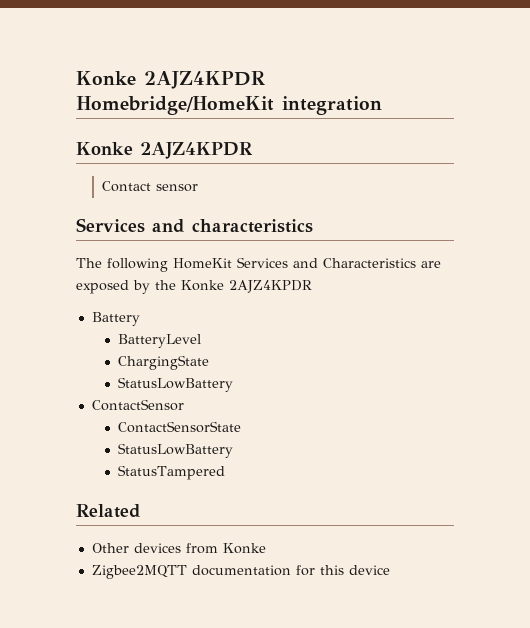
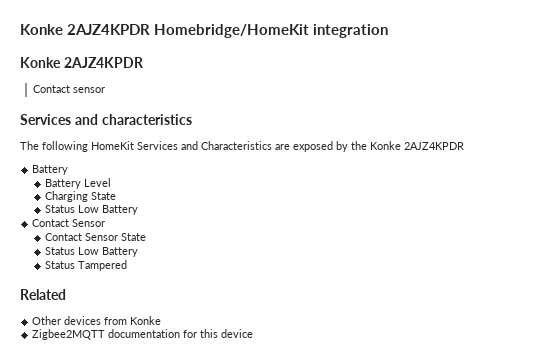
[117,334,201,348] [117,355,209,370] [117,377,233,392] [91,399,184,411] [117,421,241,433] [117,443,233,458] [117,465,225,480] BatteryLevel // ChargingState // StatusLowBattery // ContactSensor // ContactSensorState // StatusLowBattery // StatusTampered -> [44,178,111,189] [44,191,116,202] [44,205,138,215] [32,219,106,227] [44,233,146,241] [44,247,138,257] [44,260,127,271] Battery Level // Charging State // Status Low Battery // Contact Sensor // Contact Sensor State // Status Low Battery // Status Tampered

